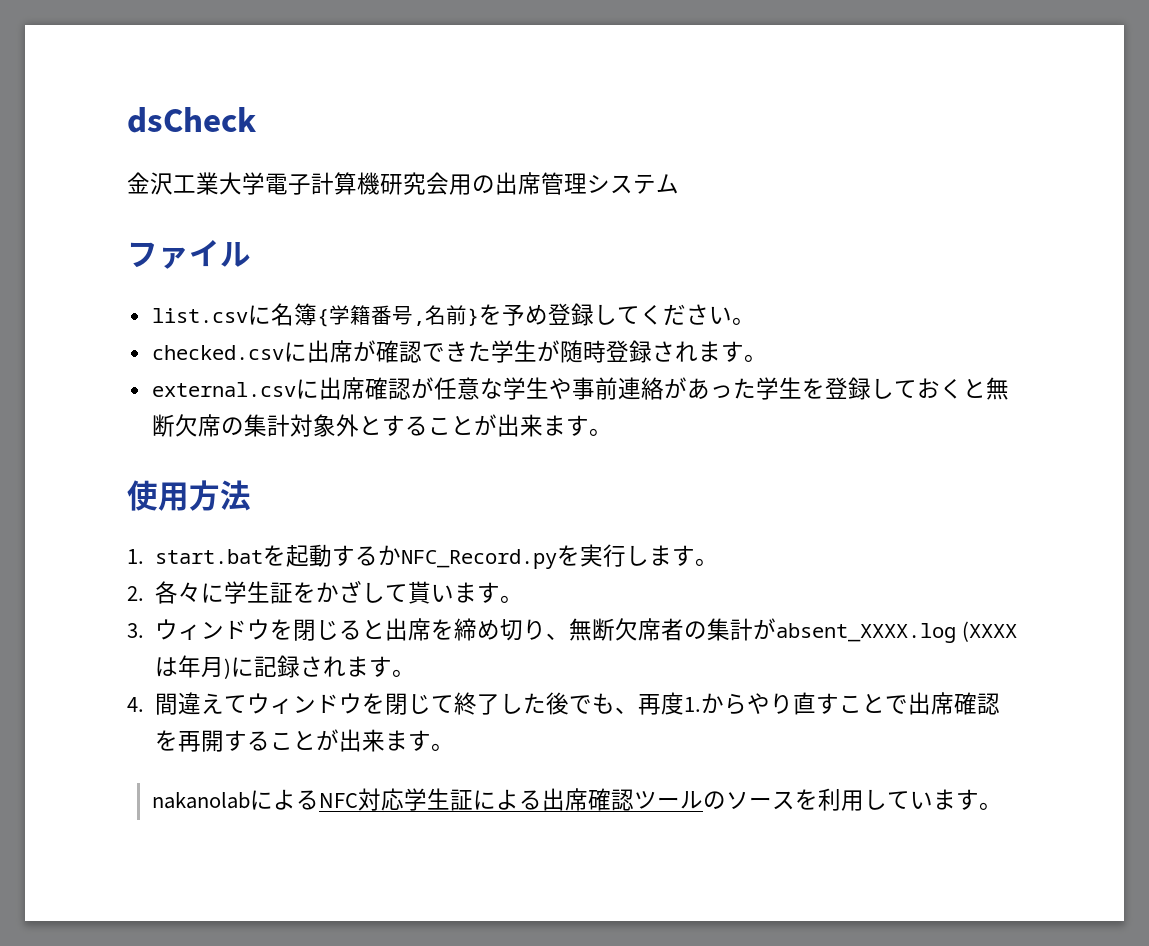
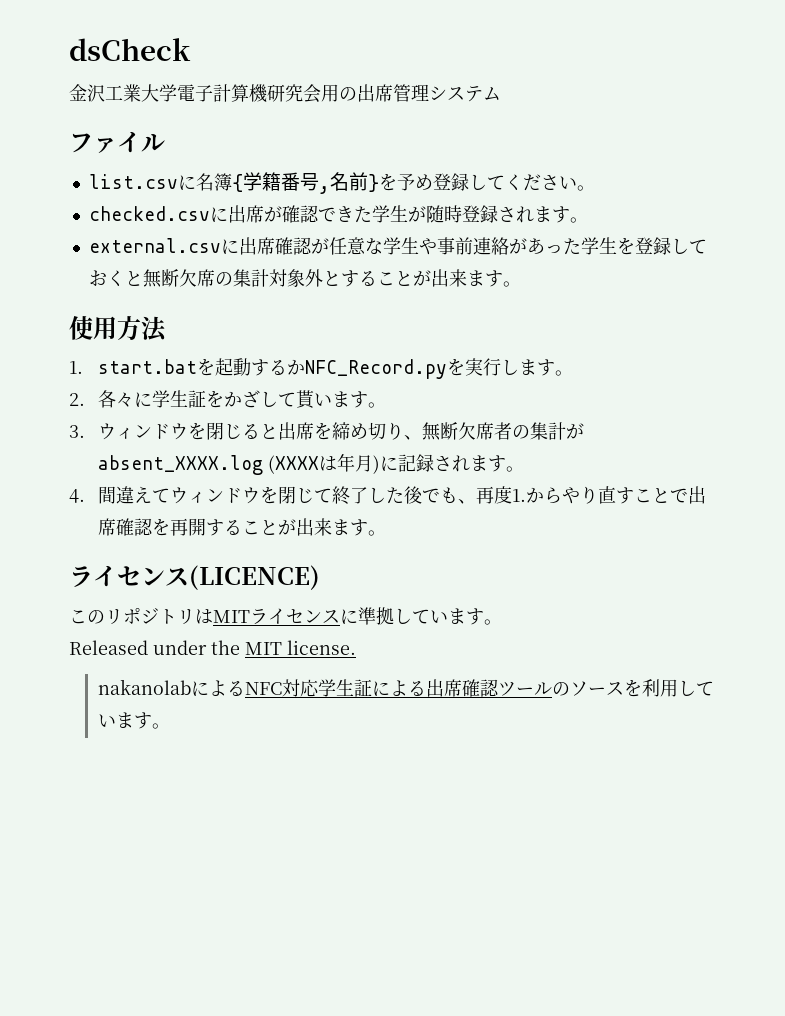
(455, 747) none -> [69,565,320,590] [69,607,502,625] [69,640,356,655] // ライセンス(LICENCE) // このリポジトリはMITライセンスに準拠しています。 // Released under the MIT license.

